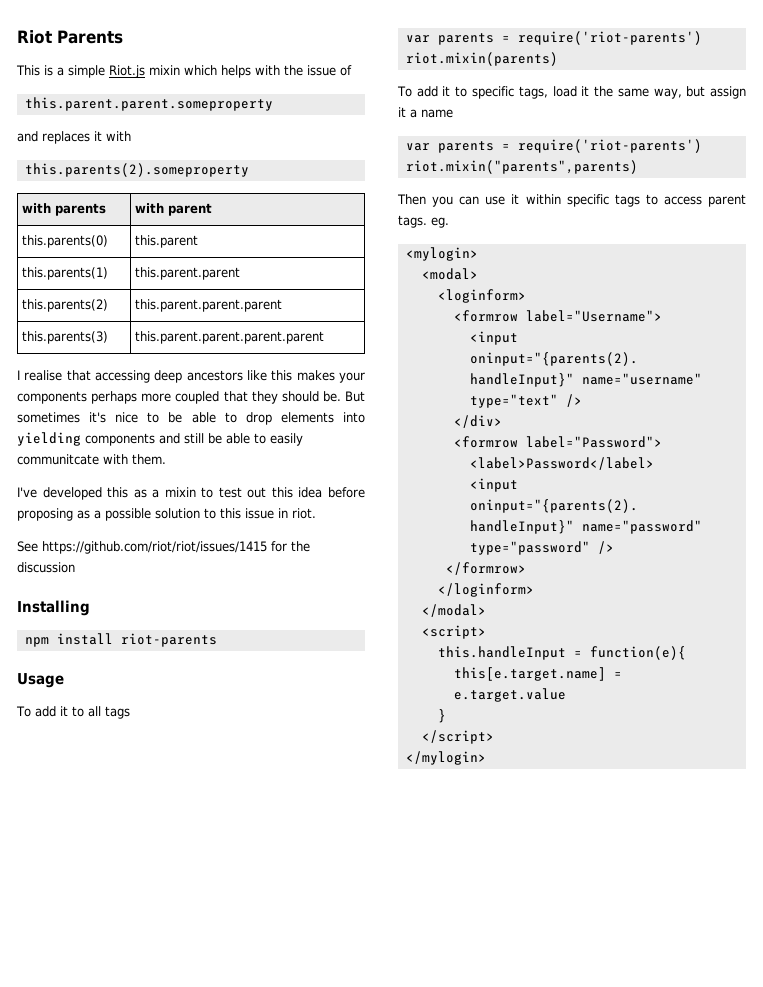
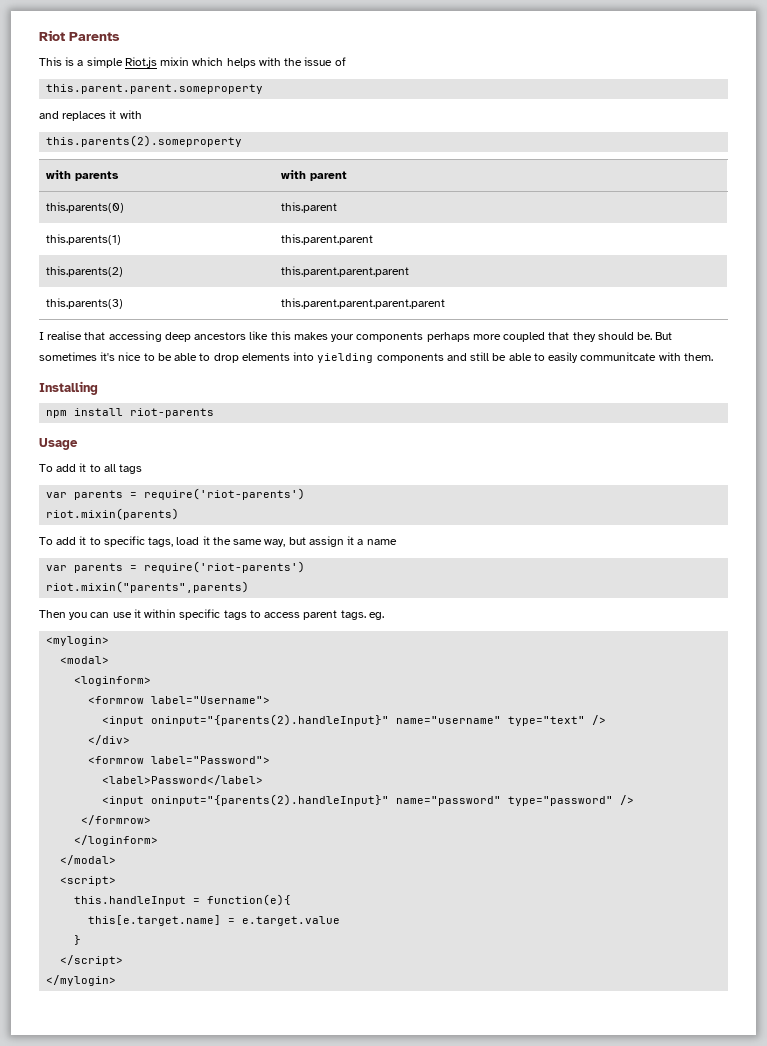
[17,487,365,500] [17,508,316,521] [17,541,310,554] [17,562,75,573] // I've developed this as a mixin to test out this idea before proposing as a possible solution to this issue in riot. // See https://github.com/riot/riot/issues/1415 for the discussion -> (713, 357) none

